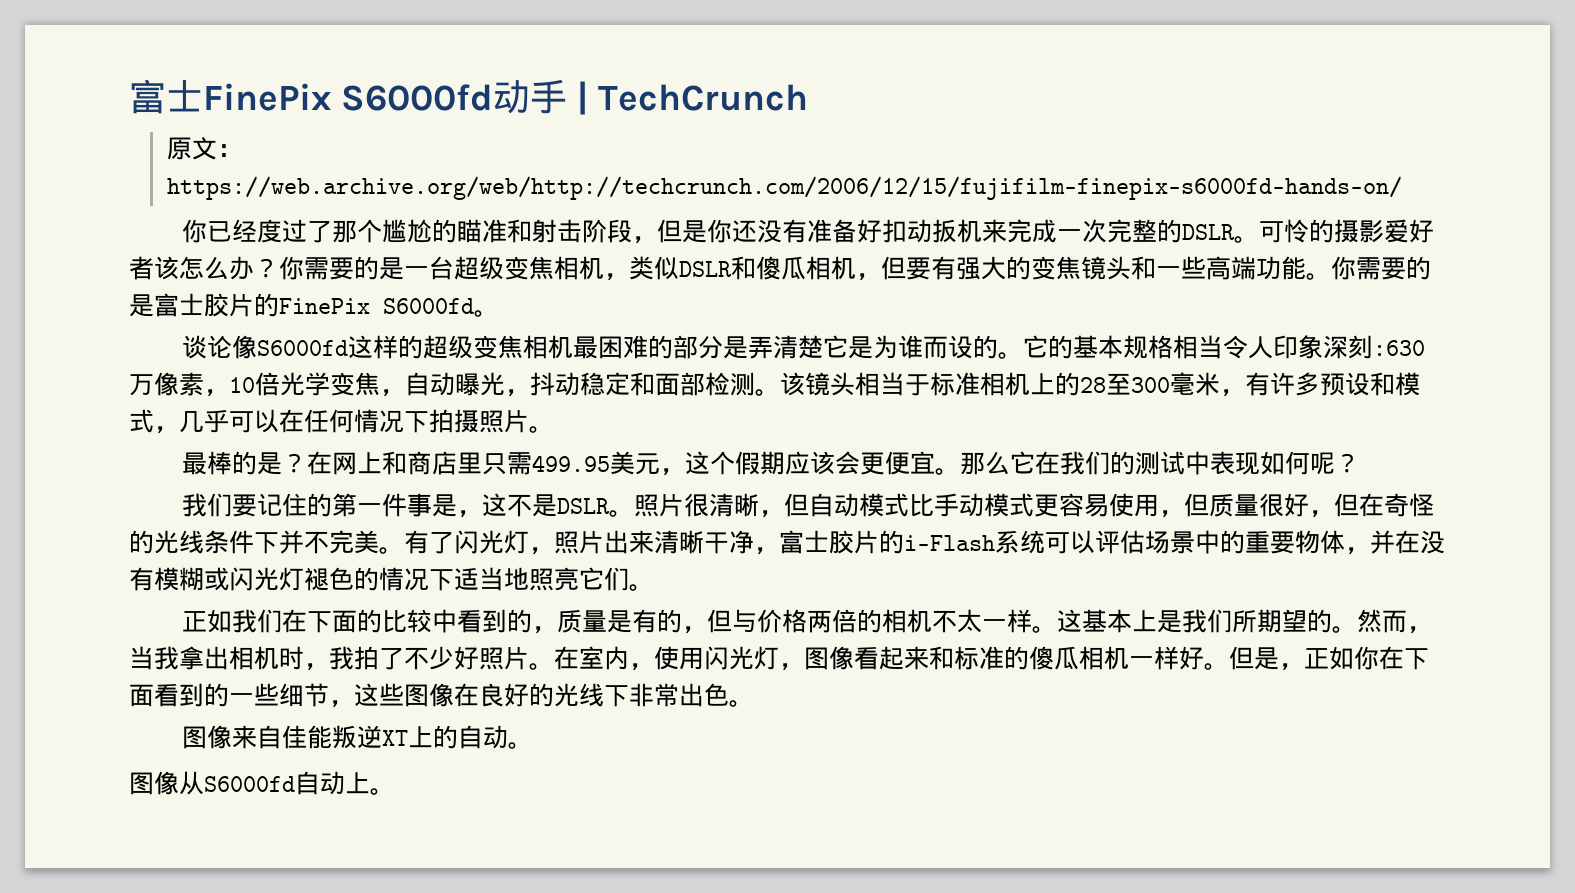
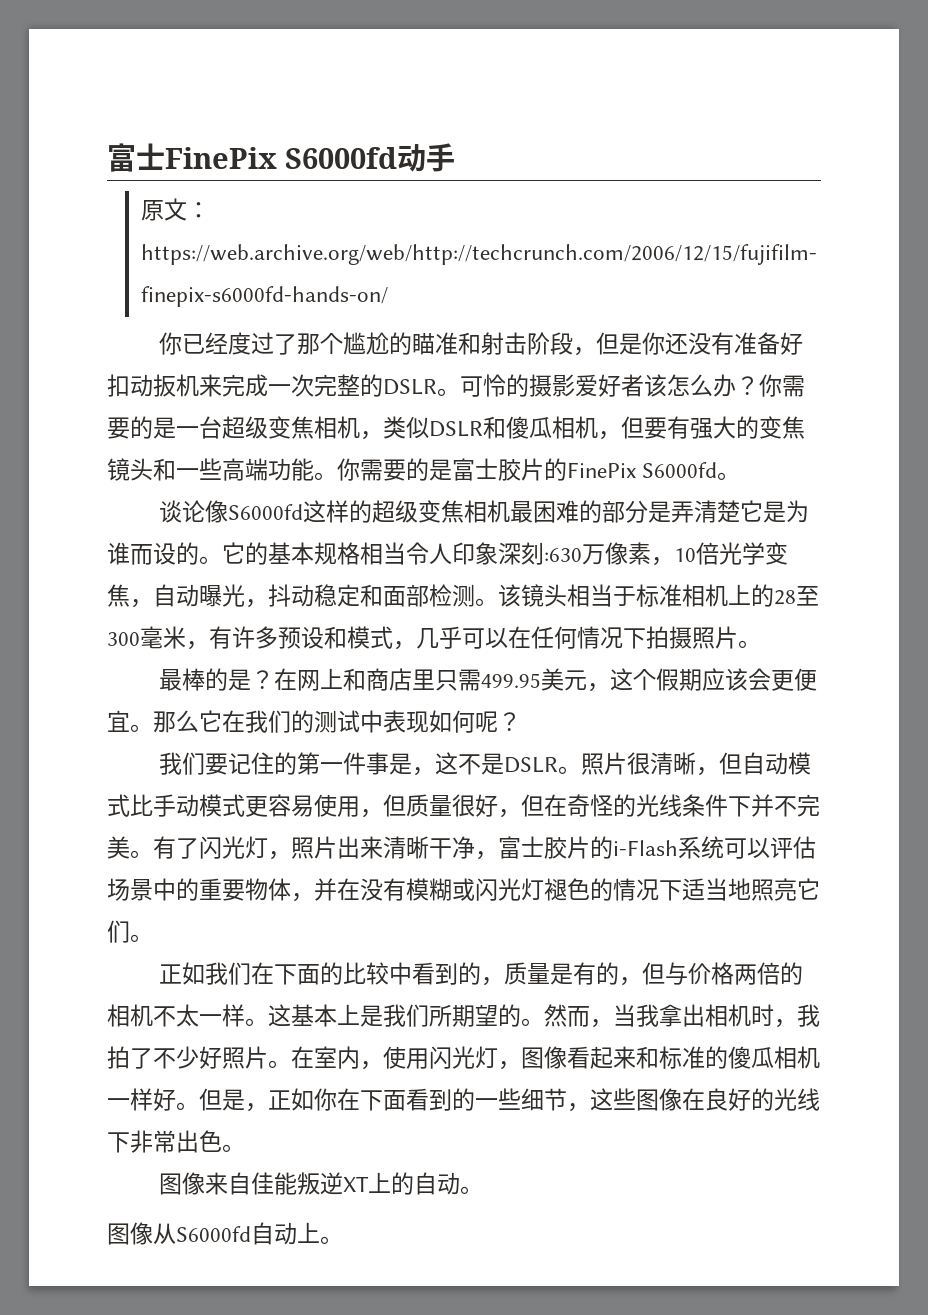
[576,81,808,115] | TechCrunch -> (455, 157) none

